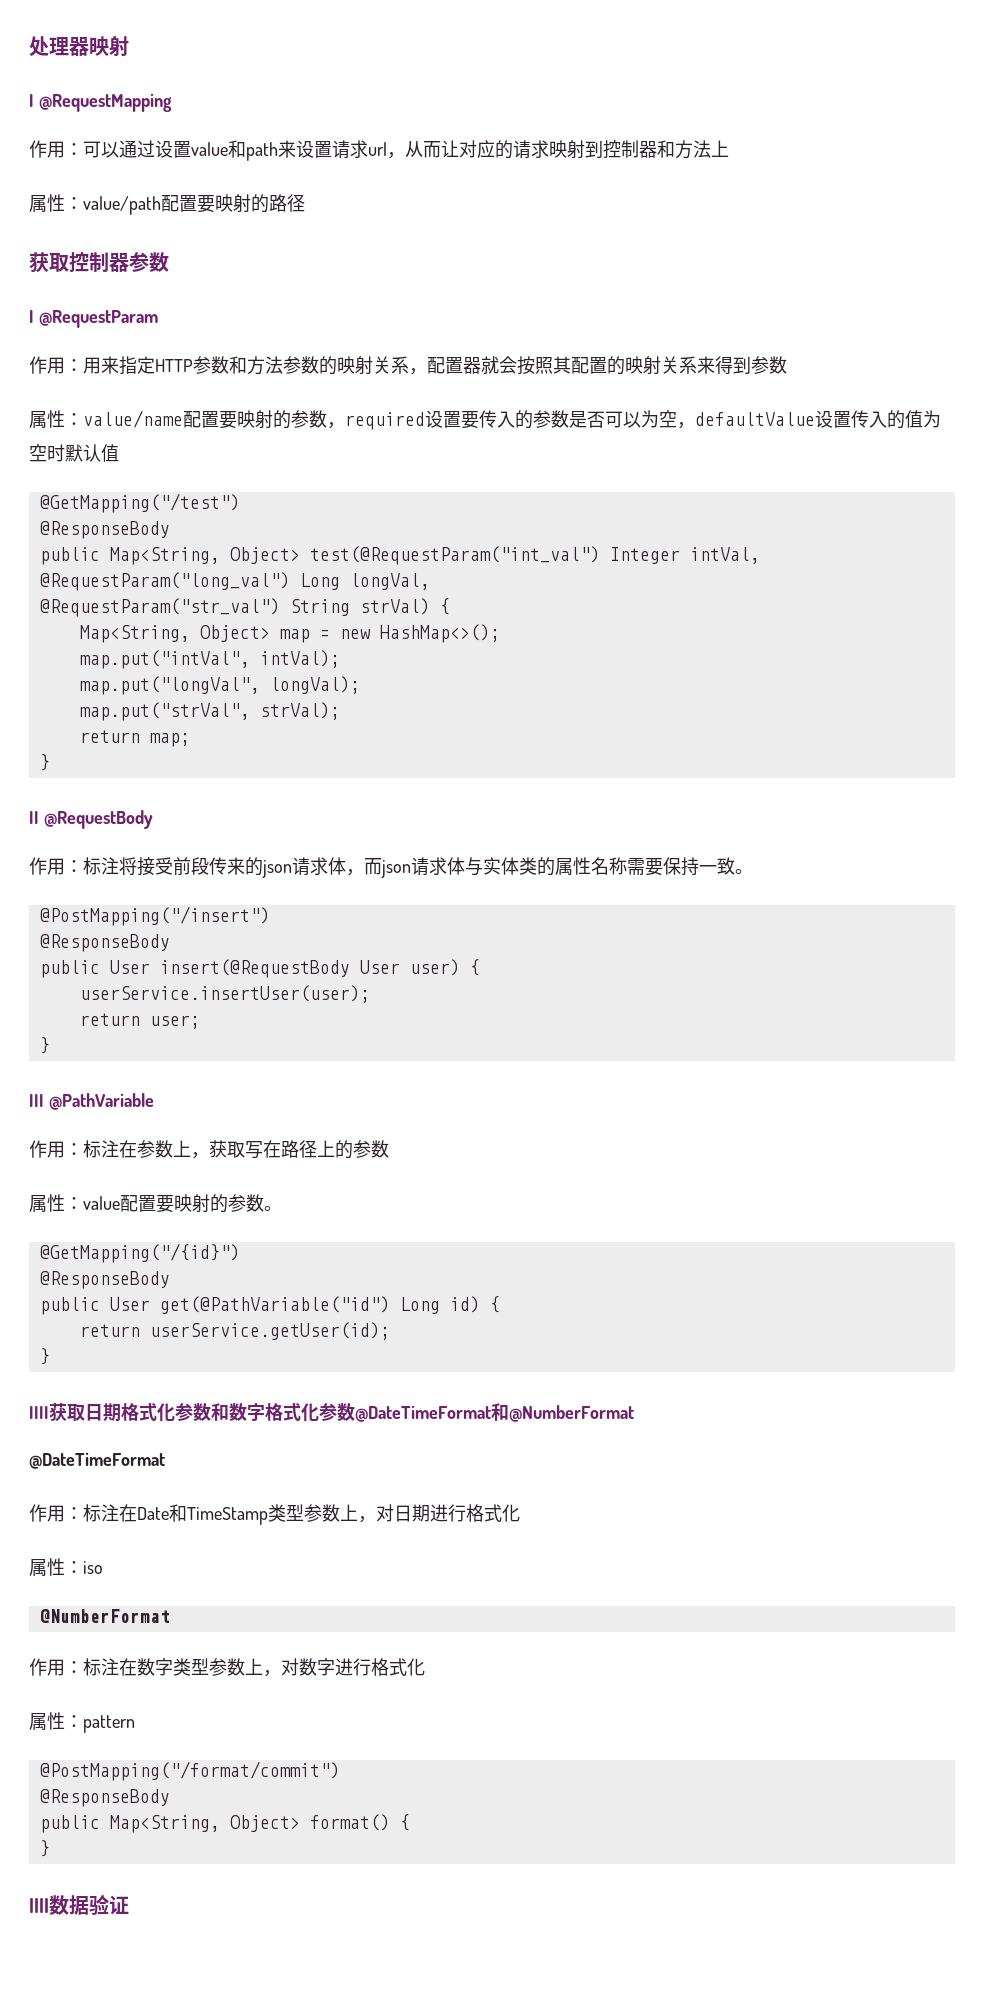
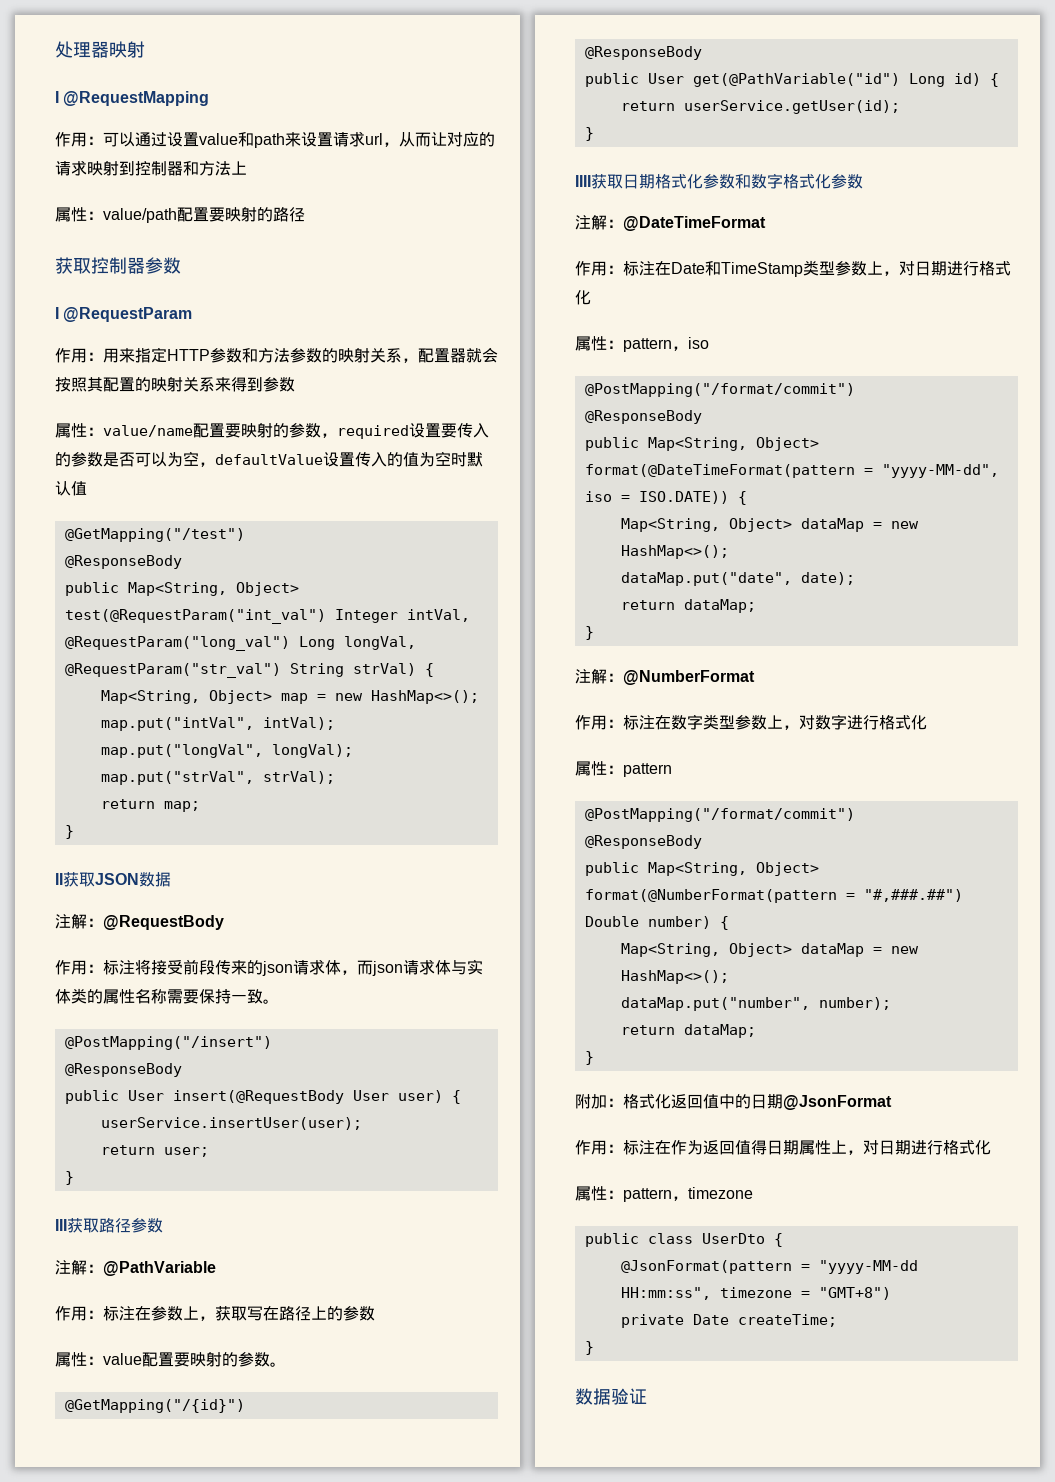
(39, 817) none -> [63,872,171,887] [55,914,103,929] 获取JSON数据 // 注解：
(44, 1100) none -> [67,1218,163,1233] [55,1260,103,1275] 获取路径参数 // 注解：
[355,1403,634,1422] @DateTimeFormat和@NumberFormat // -> [575,215,623,230] // 注解：
(83, 1567) none -> [623,338,688,352] pattern，
(103, 1567) none -> [584,383,855,397] [584,410,702,424] [584,437,819,451] [584,464,999,478] [584,491,747,505] [620,518,919,532] [620,545,729,559] [620,572,855,586] [620,599,756,613] [584,626,594,640] [575,669,623,684] @PostMapping("/format/commit") // @ResponseBody // public Map<String, Object> format(@DateTimeFormat(pattern = "yyyy-MM-dd", iso = ISO.DATE)) { // Map<String, Object> dataMap = new HashMap<>(); // dataMap.put("date", date); // return dataMap; // } // 注解：
[309,1814,410,1831] [39,1840,50,1857] [29,1898,49,1913] format() { // } // IIII -> [584,889,963,903] [584,916,729,930] [620,943,919,957] [620,970,729,984] [620,997,891,1011] [620,1024,756,1038] [584,1051,594,1065] [575,1094,892,1110] [575,1140,991,1155] [575,1186,753,1202] [584,1233,783,1247] [620,1260,918,1274] [620,1287,891,1300] [620,1314,837,1328] [584,1341,594,1355] format(@NumberFormat(pattern = "#,###.##") Double number) { // Map<String, Object> dataMap = new HashMap<>(); // dataMap.put("number", number); // return dataMap; // } // 附加：格式化返回值中的日期@JsonFormat // 作用：标注在作为返回值得日期属性上，对日期进行格式化 // 属性：pattern，timezone // public class UserDto { // @JsonFormat(pattern = "yyyy-MM-dd HH:mm:ss", timezone = "GMT+8") // private Date createTime; // } //

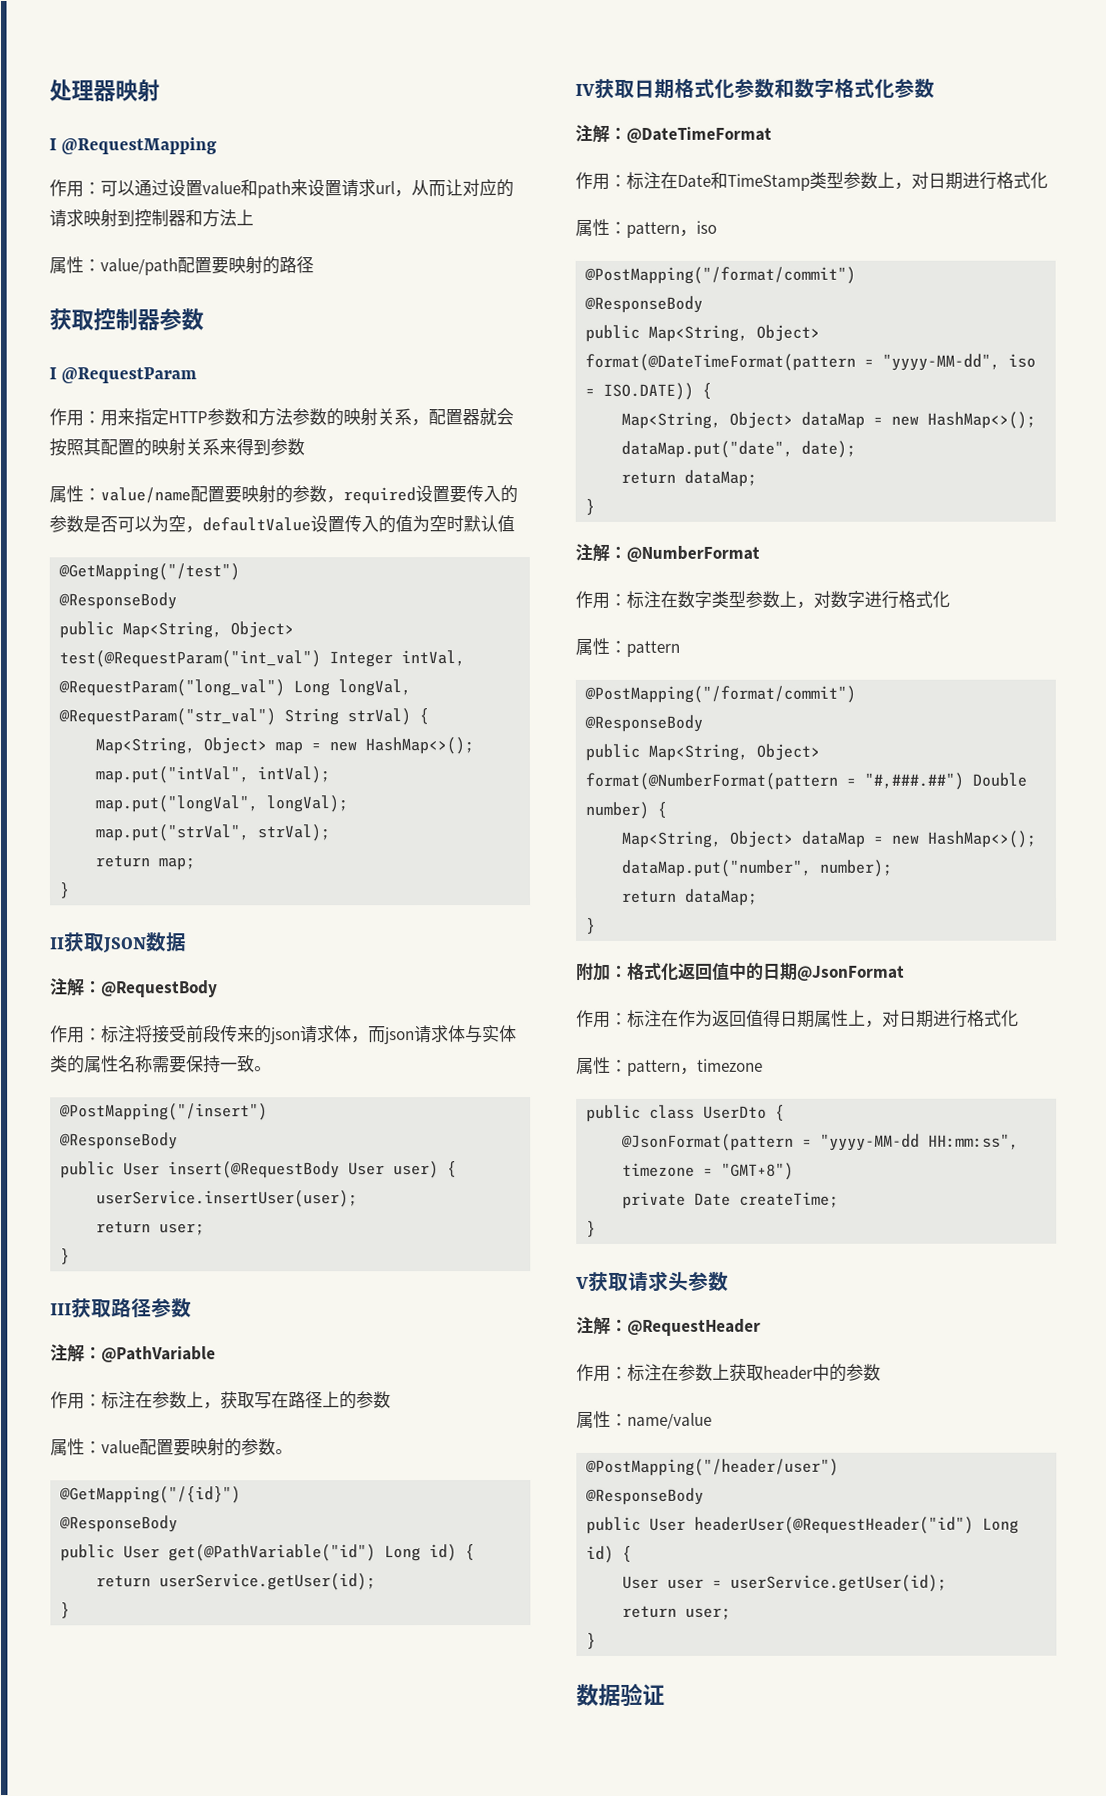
[575,175,591,187] IIII -> [575,83,595,96] IV
(594, 1348) none -> [575,1270,729,1292] [576,1316,761,1336] [576,1363,881,1382] [576,1410,712,1429] [585,1458,840,1476] [585,1487,705,1505] [586,1516,1020,1534] [586,1545,633,1563] [622,1574,948,1592] [622,1605,732,1620] [586,1632,597,1649] // V获取请求头参数 // 注解：@RequestHeader // 作用：标注在参数上获取header中的参数 // 属性：name/value // @PostMapping("/header/user") // @ResponseBody // public User headerUser(@RequestHeader("id") Long id) { // User user = userService.getUser(id); // return user; // }

